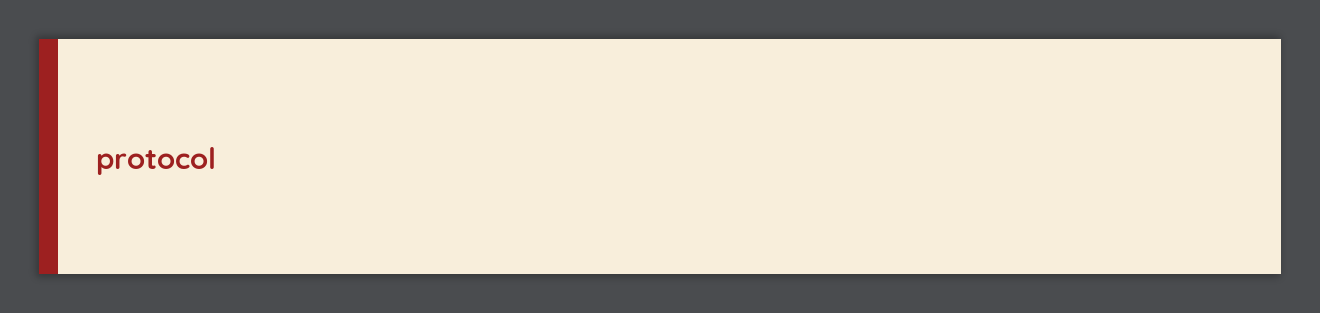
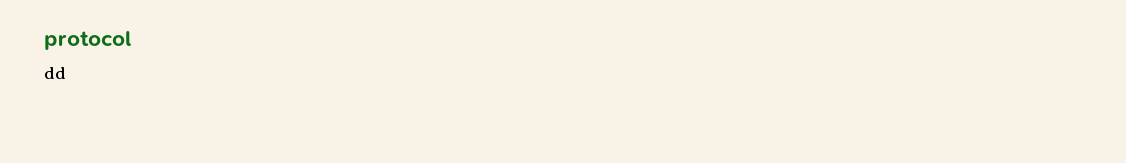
(216, 161) none -> [44,67,66,79] // dd

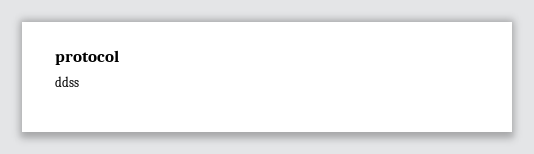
[44,67,66,79] dd -> [55,76,79,87] ddss

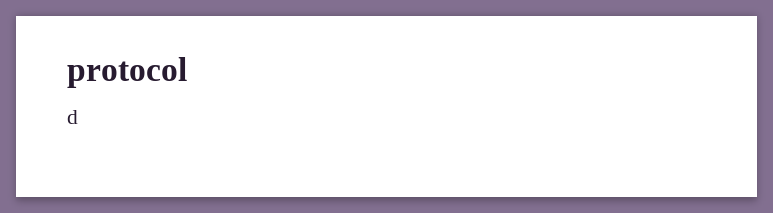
[55,76,79,87] ddss -> [67,110,78,124] d

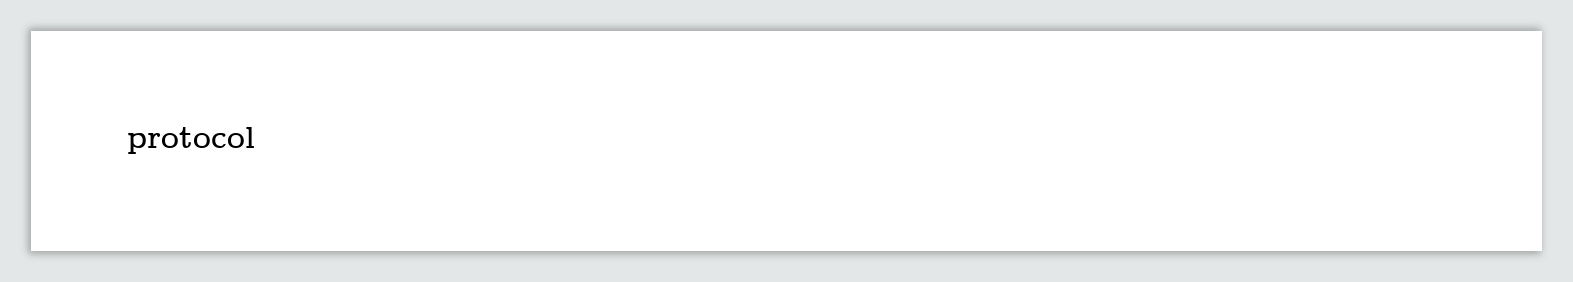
[67,110,78,124] // d -> (255, 140) none

